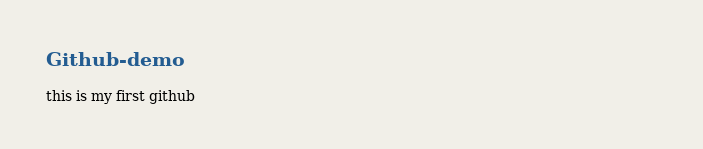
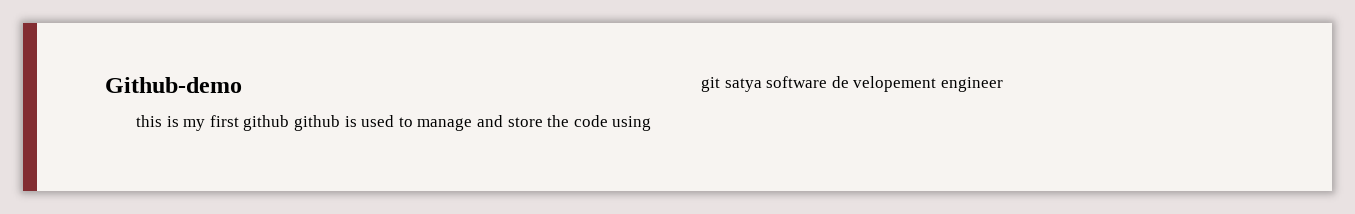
(195, 97) none -> [293,115,652,131] [701,76,1003,92] github is used to manage and store the code using git satya software de velopement engineer

